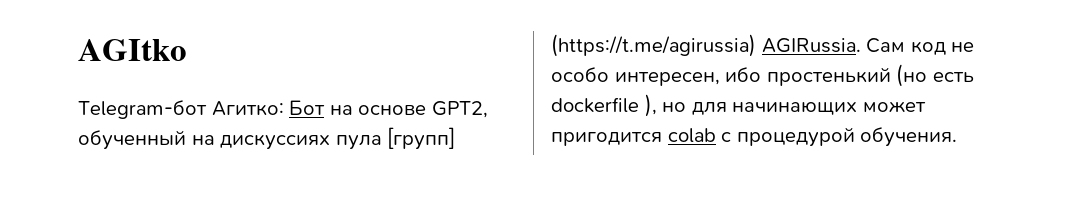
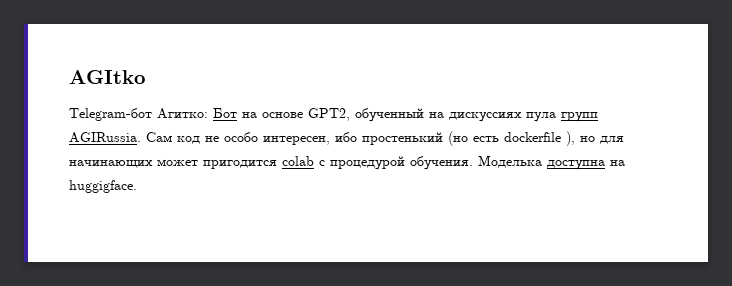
[387,127,456,150] [551,34,756,57] [групп] (https://t.me/agirussia) -> [561,112,598,122] групп
(958, 137) none -> [478,155,625,170] [69,180,137,193] Моделька доступна на huggigface.

